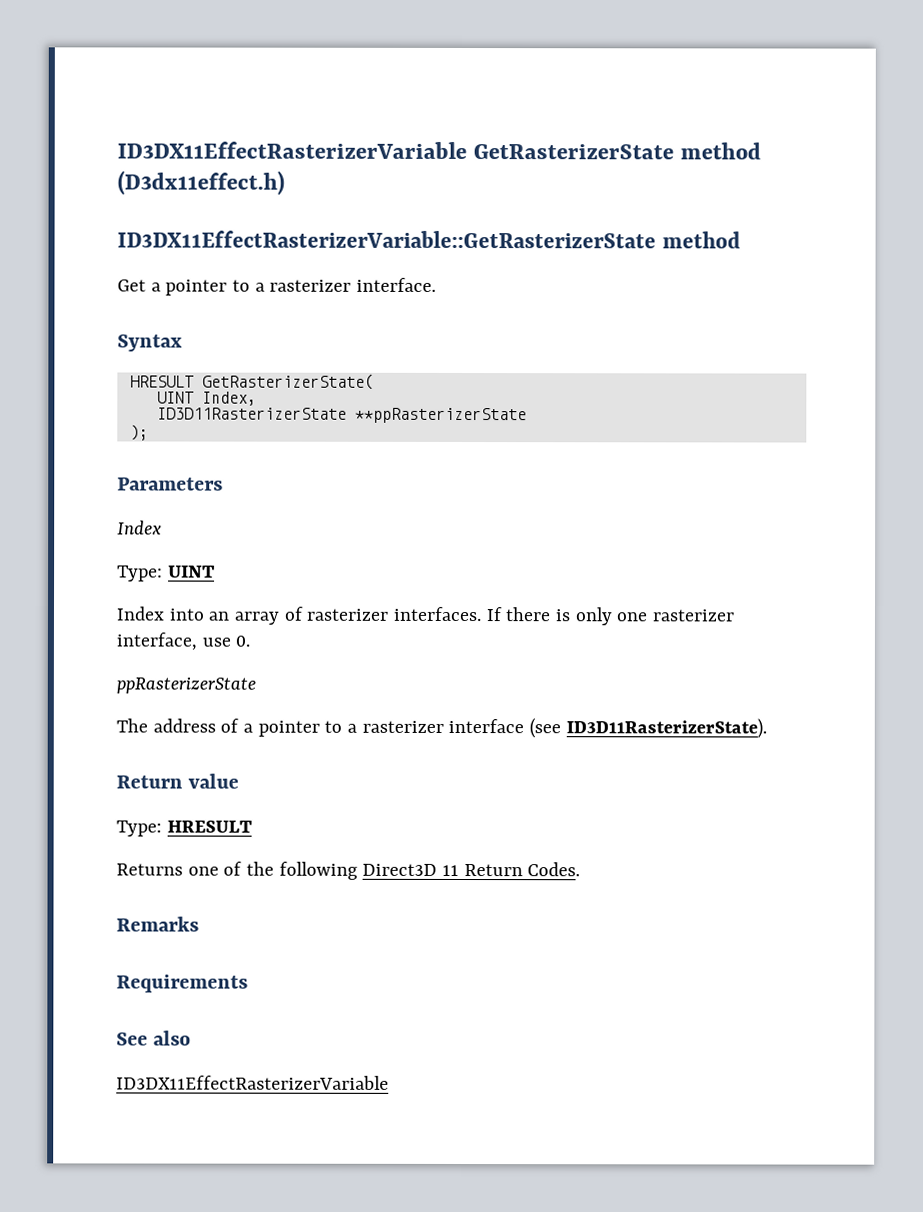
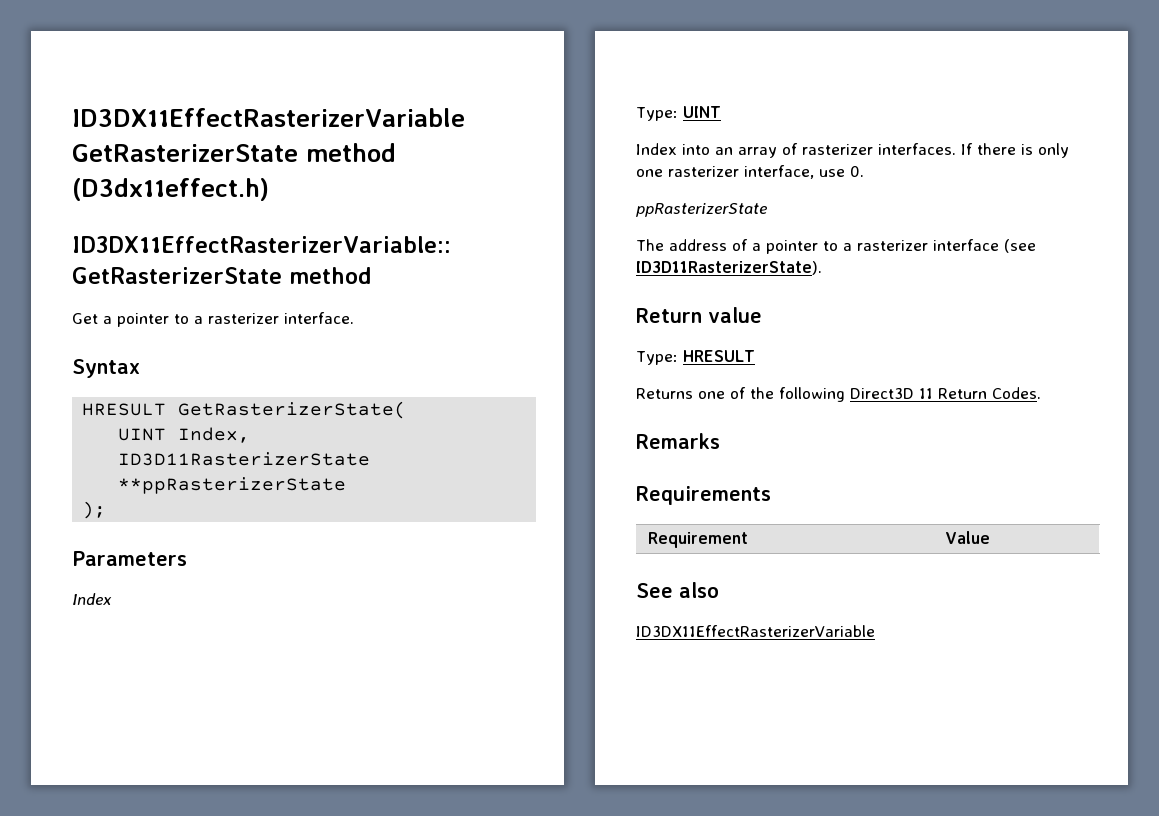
(248, 983) none -> [647,532,748,548] [944,531,990,544] // Requirement | Value

